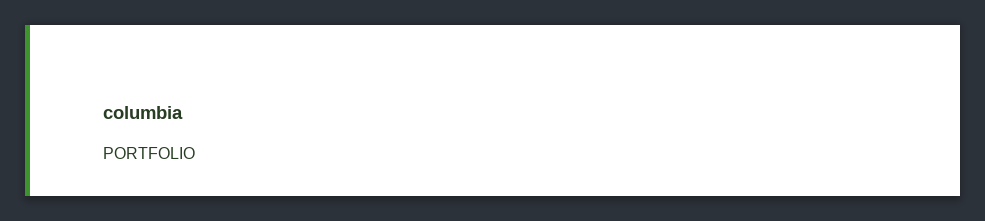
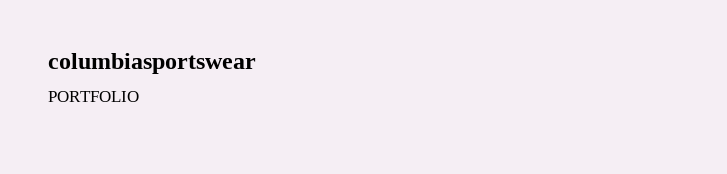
[103,106,183,119] columbia -> [48,53,256,74] columbiasportswear

